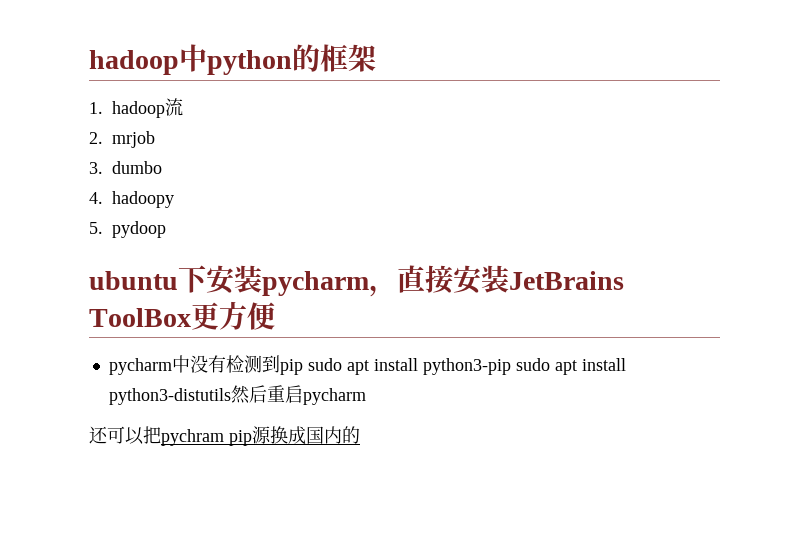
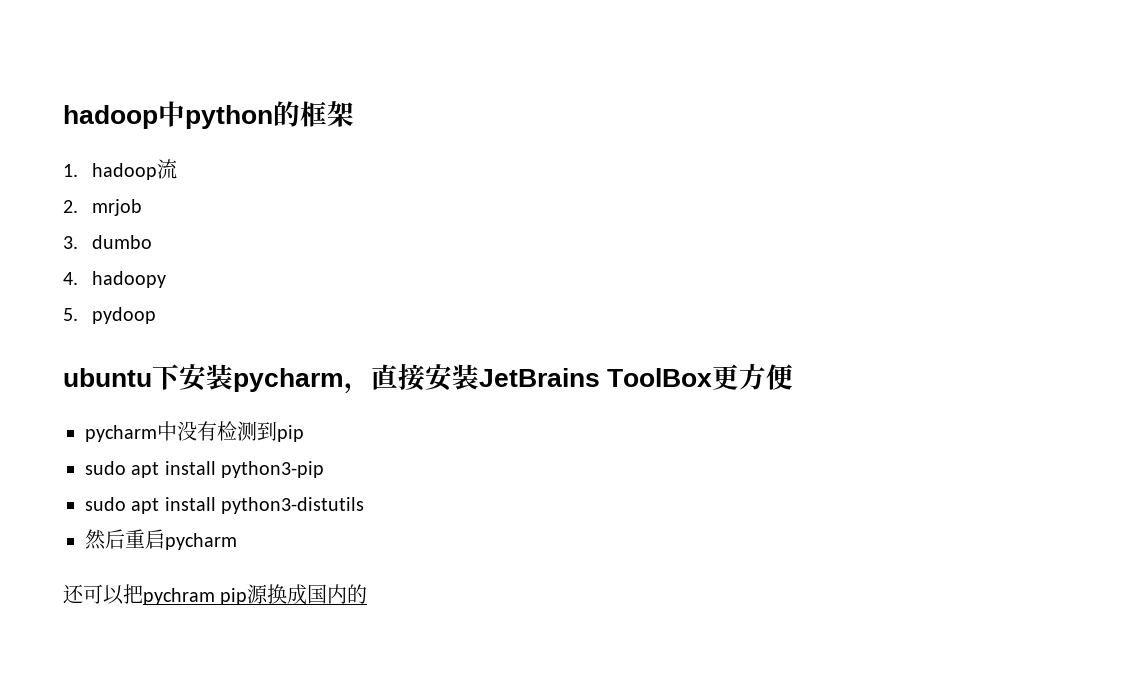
(303, 367) none -> (304, 433) //
(511, 366) none -> (325, 469) //
(231, 396) none -> (365, 505) //

